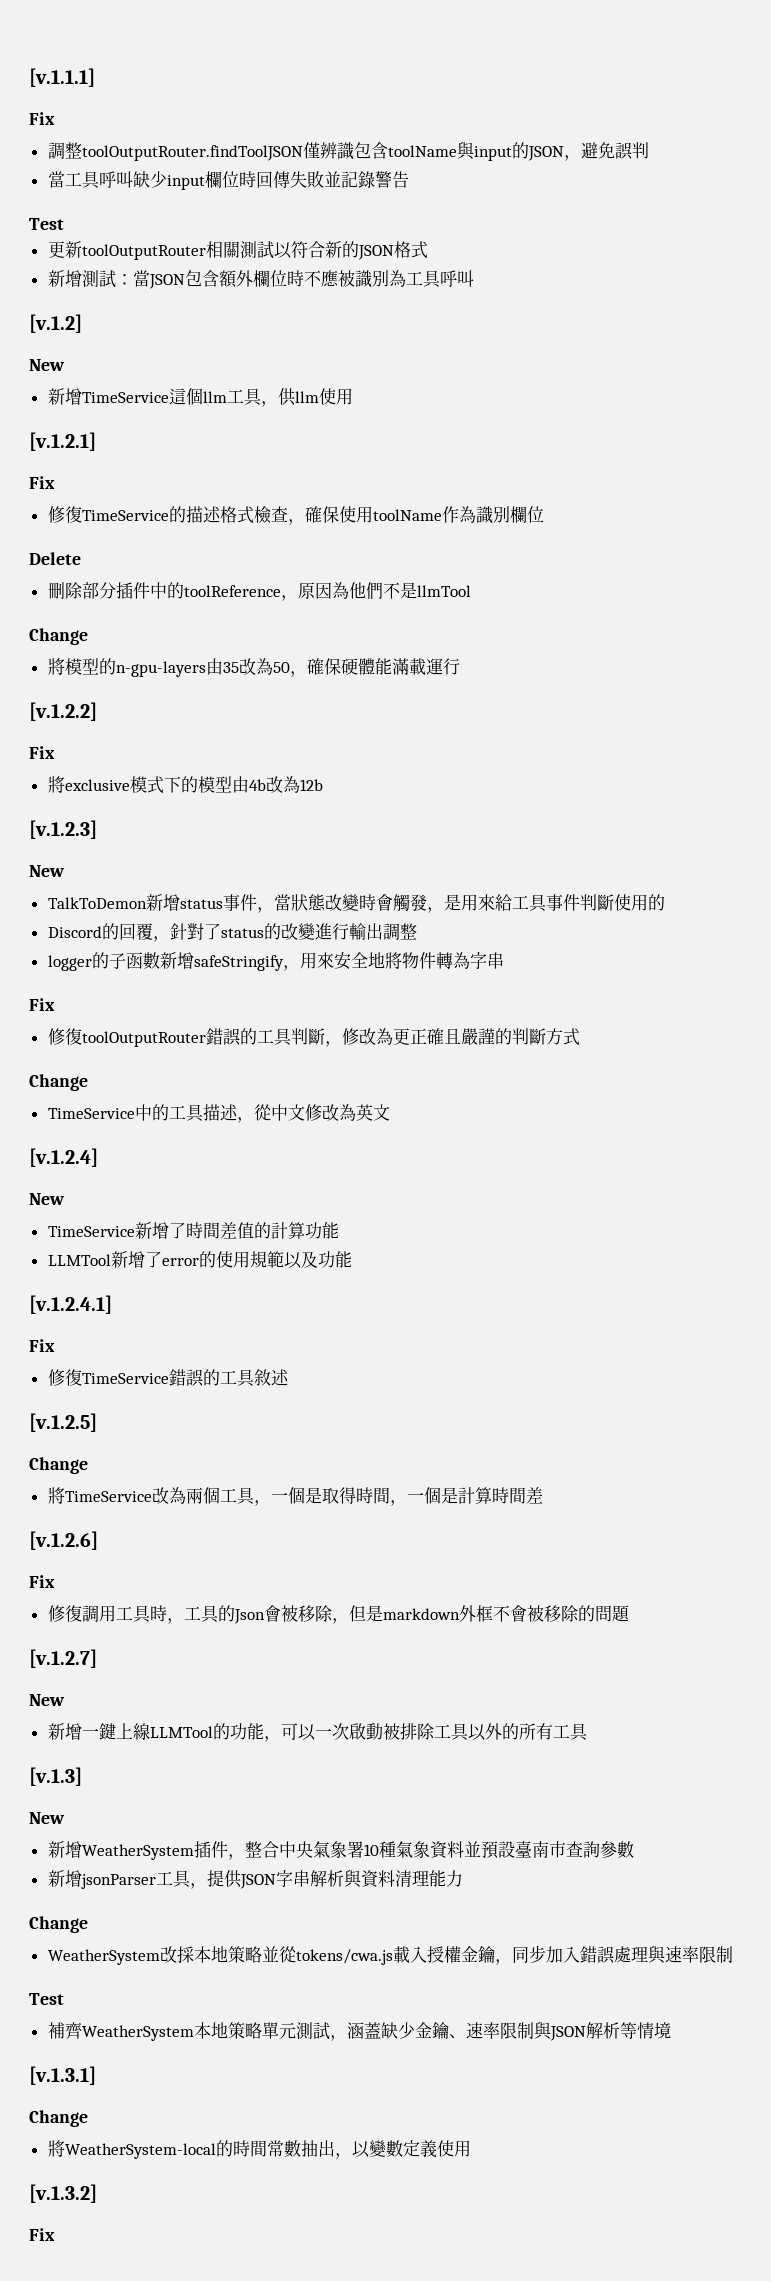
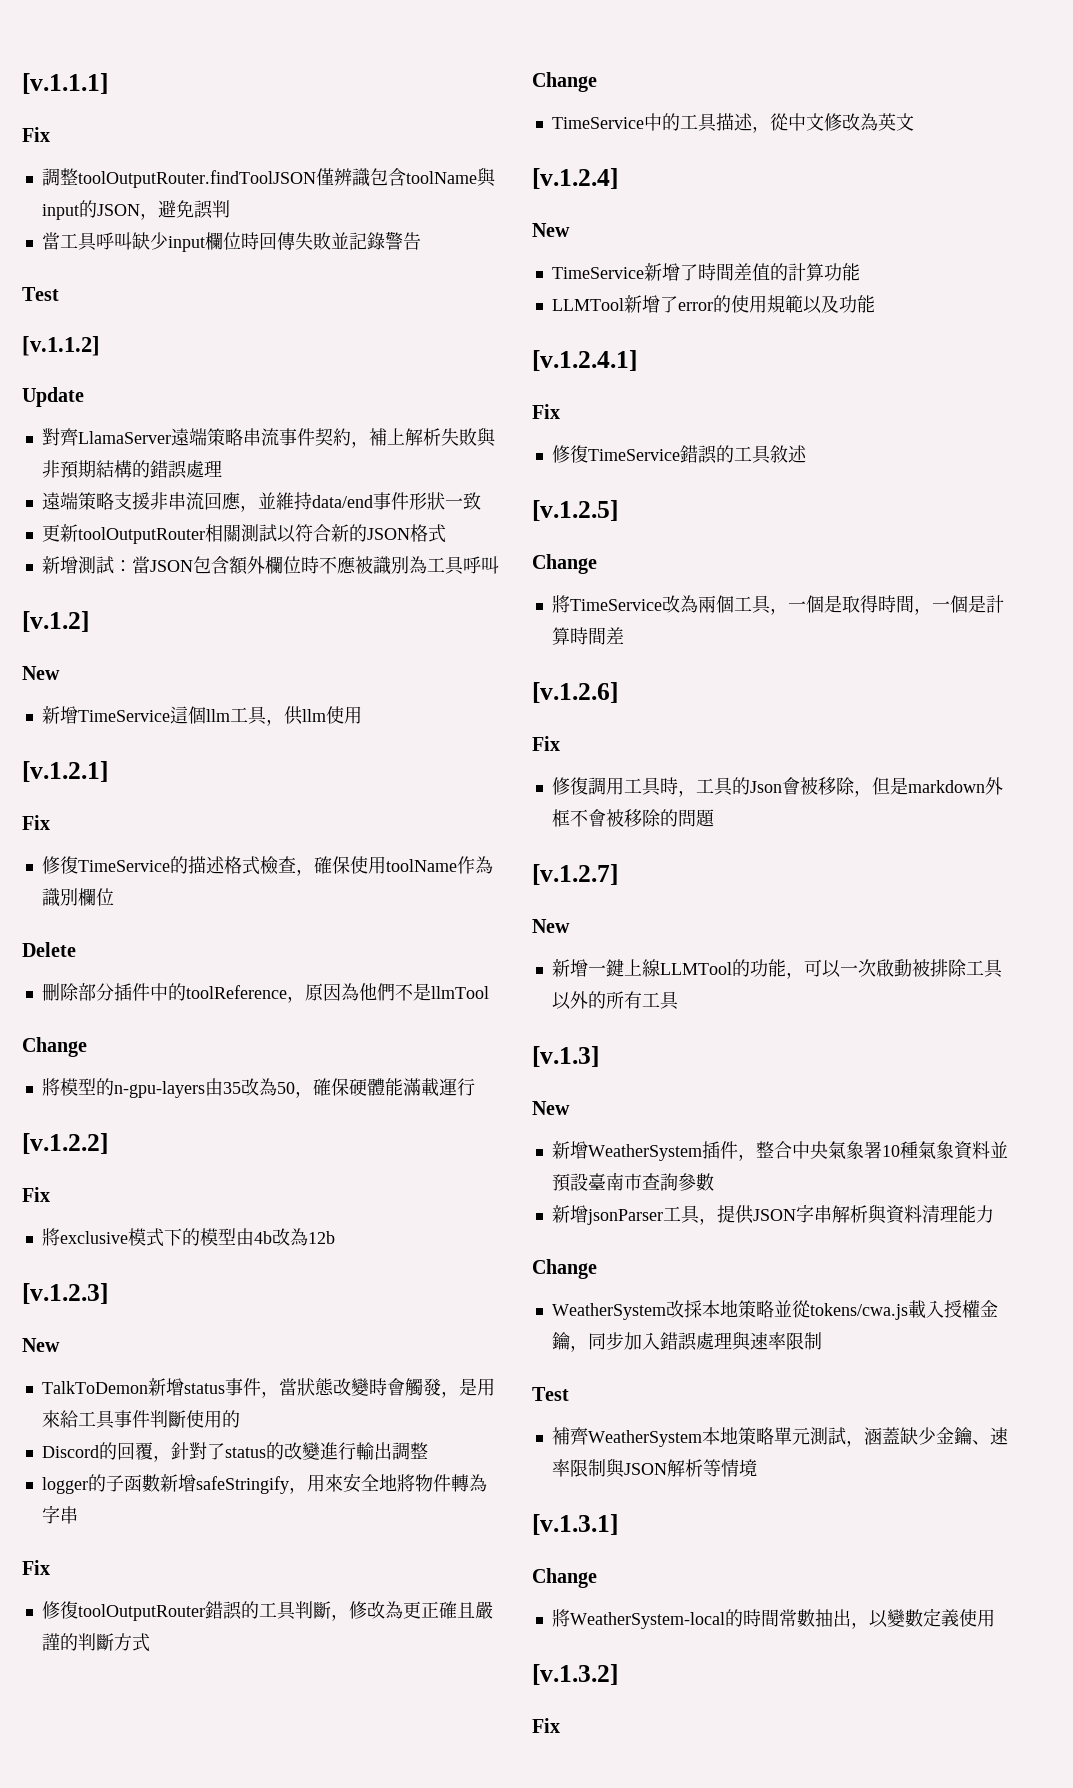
(64, 224) none -> [22,336,100,356] [22,387,84,407] [41,427,496,448] [41,460,222,479] [41,492,481,512] // [v.1.1.2] // Update // 對齊LlamaServer遠端策略串流事件契約，補上解析失敗與非預期結構的錯誤處理 // 遠端策略支援非串流回應，並維持data/end事件形狀一致

